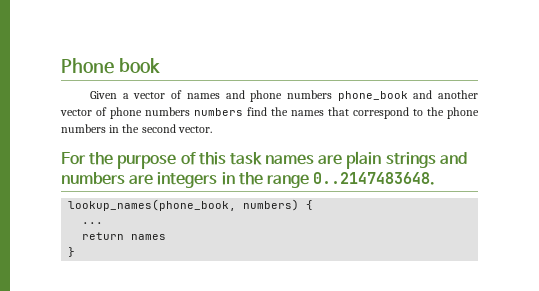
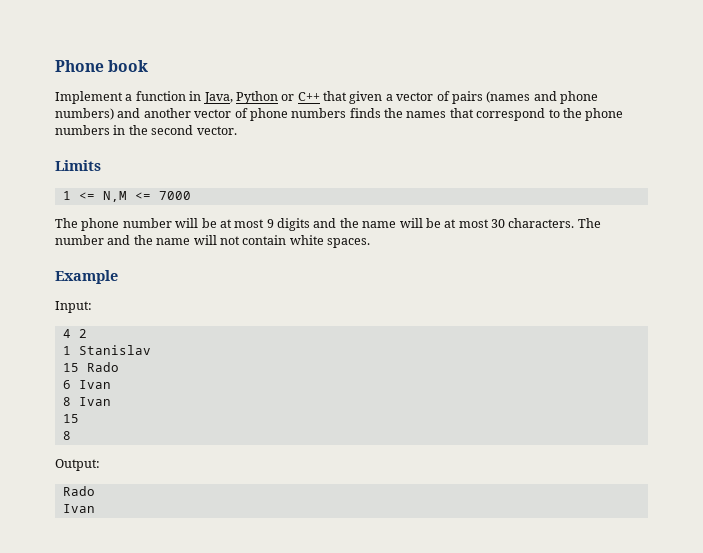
[90,90,408,102] Given a vector of names and phone numbers phone_book -> [55,91,598,104] [55,108,114,120] Implement a function in Java, Python or C++ that given a vector of pairs (names and phone numbers)
[194,107,267,116] numbers find -> [349,108,381,118] finds
[61,151,467,169] [61,172,436,188] [68,199,314,211] [82,222,104,224] [82,232,167,240] [68,247,76,257] For the purpose of this task names are plain strings and numbers are integers in the range 0..2147483648. // lookup_names(phone_book, numbers) { // ... // return names // } -> [55,160,101,171] [62,191,191,202] [55,218,601,231] [55,235,370,248] [55,270,118,284] [55,301,92,313] [62,329,87,338] [62,345,151,355] [62,362,119,372] [62,380,111,389] [62,397,111,406] [62,414,79,423] [62,431,71,440] [55,459,100,471] [62,486,95,496] [62,504,95,513] Limits // 1 <= N,M <= 7000 // The phone number will be at most 9 digits and the name will be at most 30 characters. The number and the name will not contain white spaces. // Example // Input: // 4 2 // 1 Stanislav // 15 Rado // 6 Ivan // 8 Ivan // 15 // 8 // Output: // Rado // Ivan

